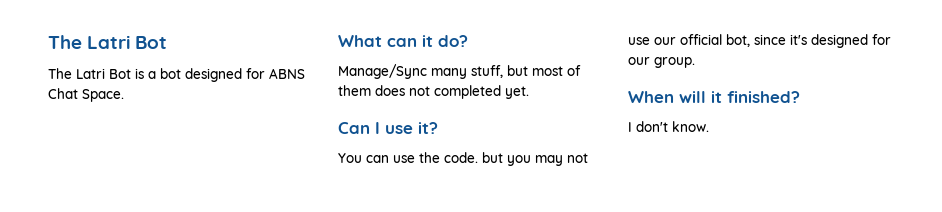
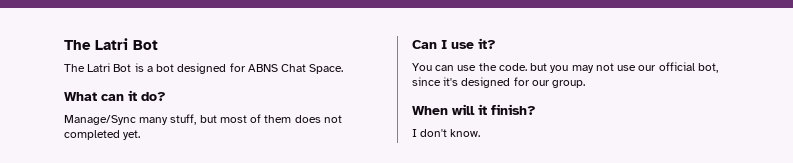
[727,91,800,103] finished? -> [491,104,536,115] finish?

